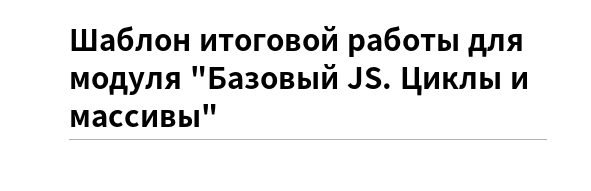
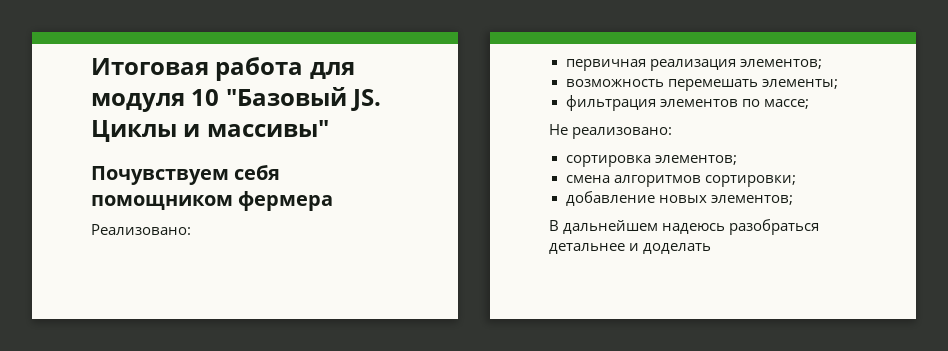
[69,26,460,57] Шаблон итоговой работы -> [91,57,304,81] Итоговая работа
(182, 83) none -> [191,89,220,106] 10
(218, 115) none -> [91,165,281,185] [91,191,334,211] [91,224,191,235] [565,59,822,71] [565,79,838,91] [565,95,809,111] [549,124,673,139] [565,155,737,167] [565,175,796,187] [565,191,793,206] [549,219,820,235] [549,243,712,254] // Почувствуем себя помощником фермера // Реализовано: // первичная реализация элементов; // возможность перемешать элементы; // фильтрация элементов по массе; // Не реализовано: // сортировка элементов; // смена алгоритмов сортировки; // добавление новых элементов; // В дальнейшем надеюсь разобраться детальнее и доделать

